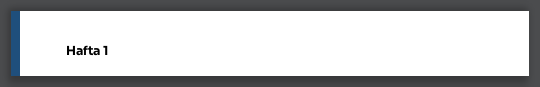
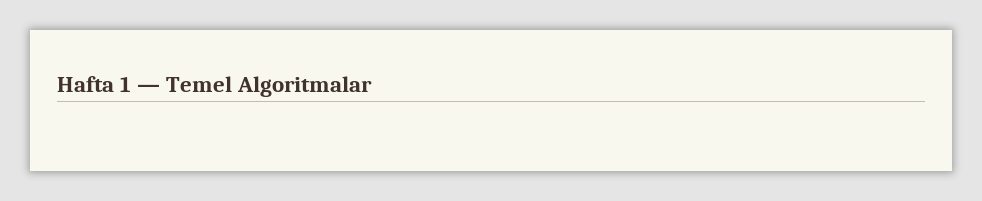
(109, 50) none -> [137,76,373,97] — Temel Algoritmalar

